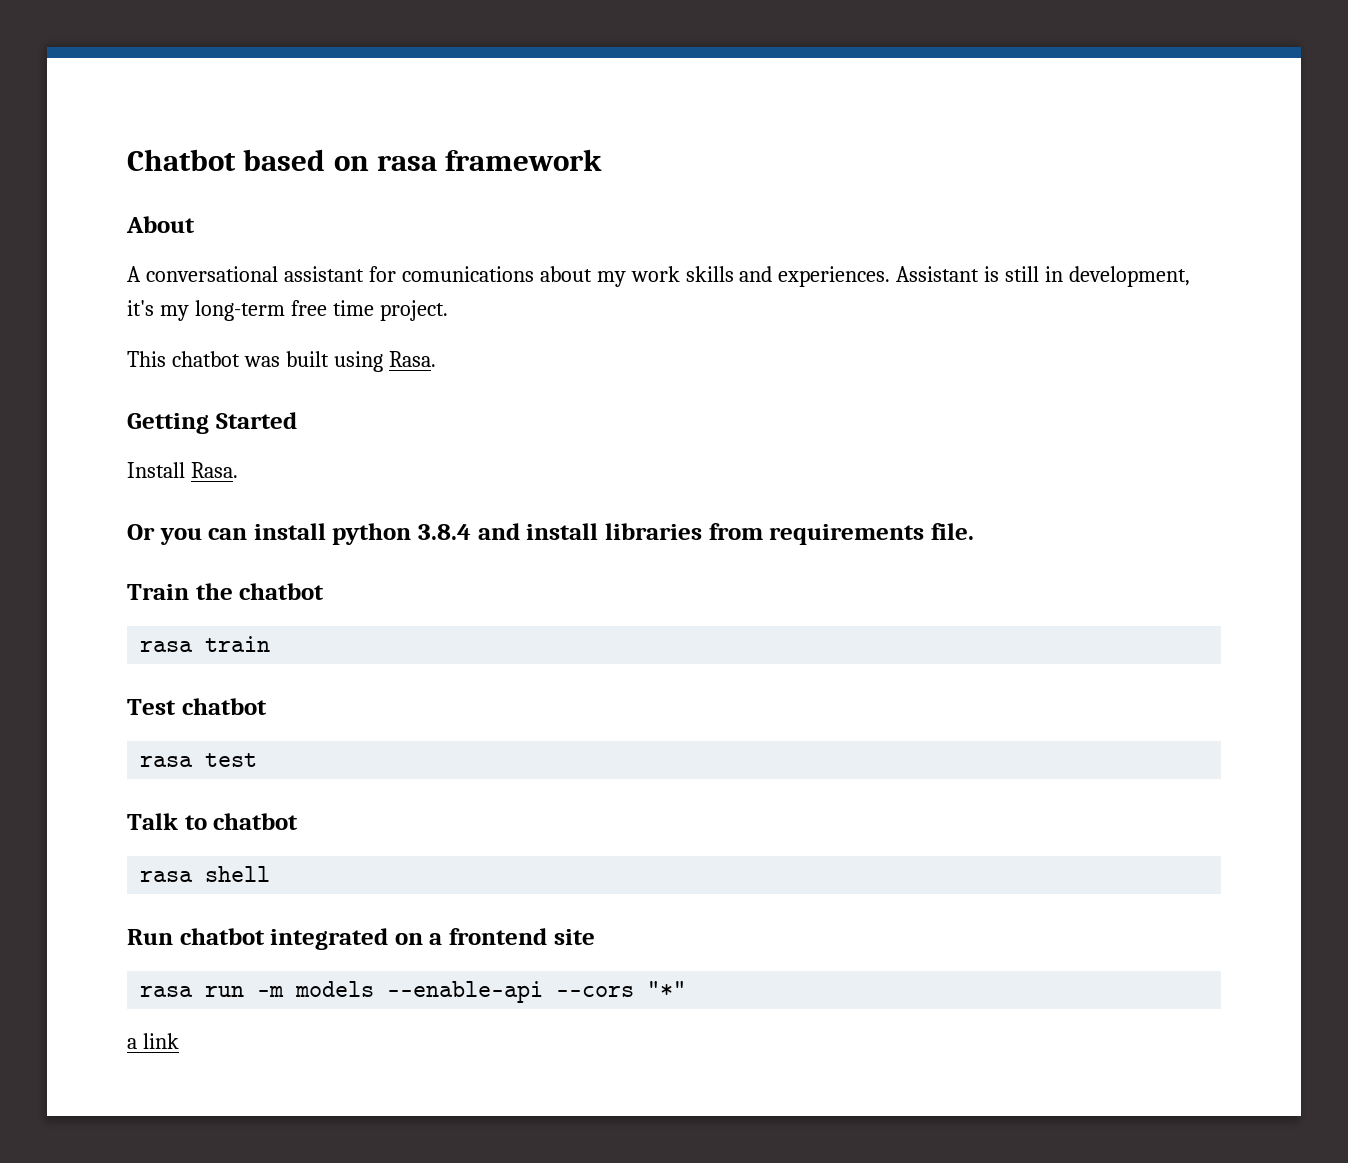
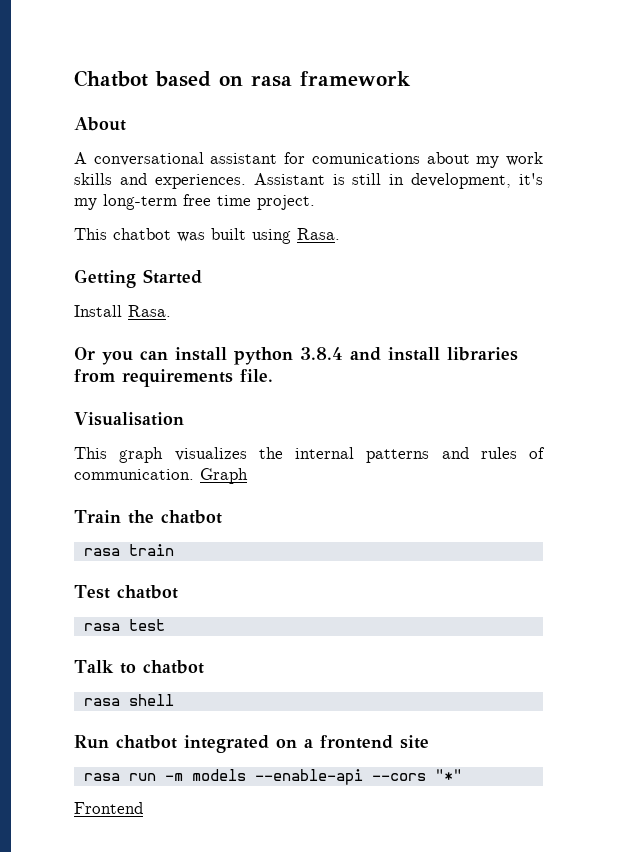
(974, 531) none -> [74,412,184,426] [74,447,545,463] [74,468,248,484] // Visualisation // This graph visualizes the internal patterns and rules of communication. Graph
[127,1033,179,1049] a link -> [74,802,143,814] Frontend

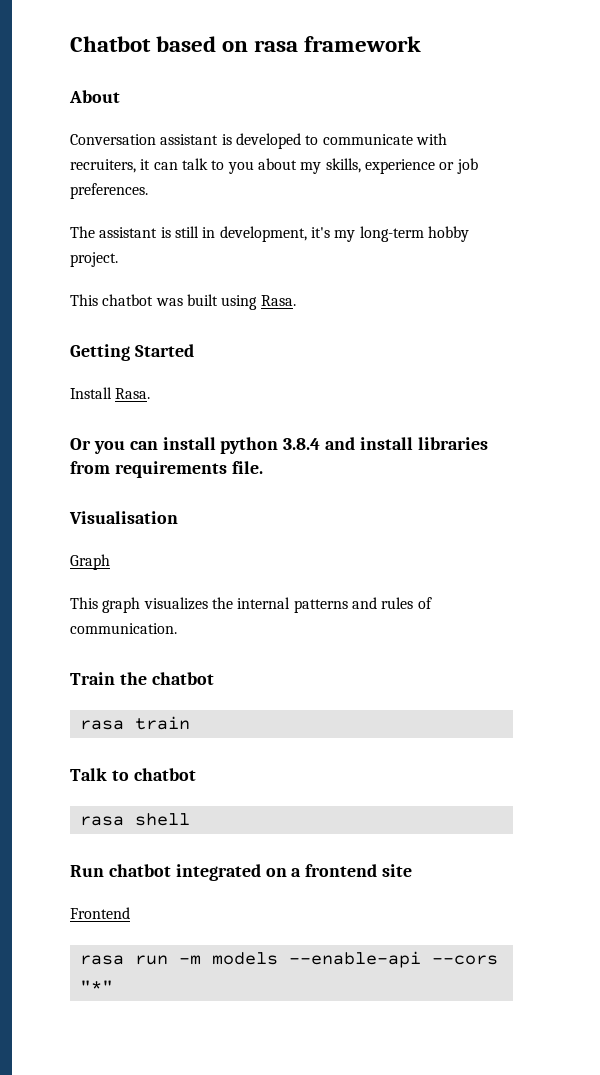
[74,152,543,168] [74,173,325,189] A conversational assistant for comunications about my work skills and experiences. Assistant -> [70,133,447,149] [70,158,478,174] [70,183,148,199] [70,226,158,238] Conversation assistant is developed to communicate with recruiters, it can talk to you about my skills, experience or job preferences. // The assistant
[183,194,251,206] free time -> [427,226,469,242] hobby
(184, 419) none -> [70,554,110,570] // Graph
[200,468,248,484] Graph -> (177, 628) none
[74,585,178,599] [83,619,165,631] // Test chatbot // rasa test -> (190, 723) none
(429, 742) none -> [70,907,130,919] // Frontend
[74,802,143,814] // Frontend -> (113, 986) none

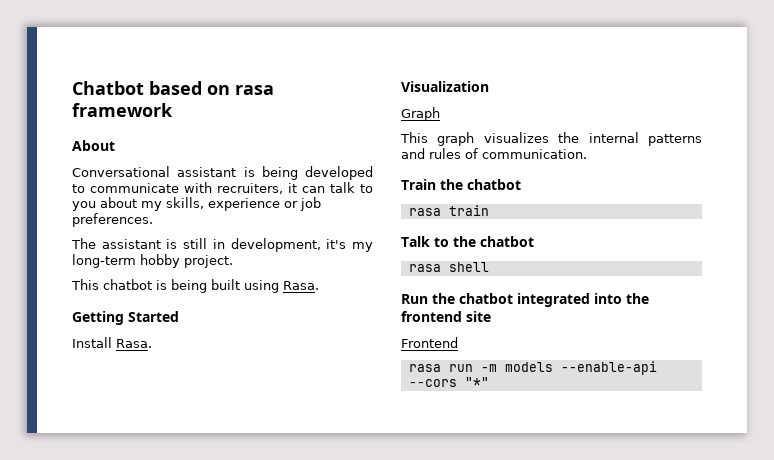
[70,134,232,145] Conversation assistant is -> [72,166,298,180] Conversational assistant is being
[155,298,183,306] was -> [156,279,207,293] is being
[70,437,488,454] [70,461,263,478] [69,511,178,524] Or you can install python 3.8.4 and install libraries from requirements file. // Visualisation -> [401,81,489,92] Visualization
(129, 775) none -> [453,236,476,247] the
(104, 871) none -> [432,293,455,304] the
[265,868,302,877] on a -> [594,293,649,304] into the

